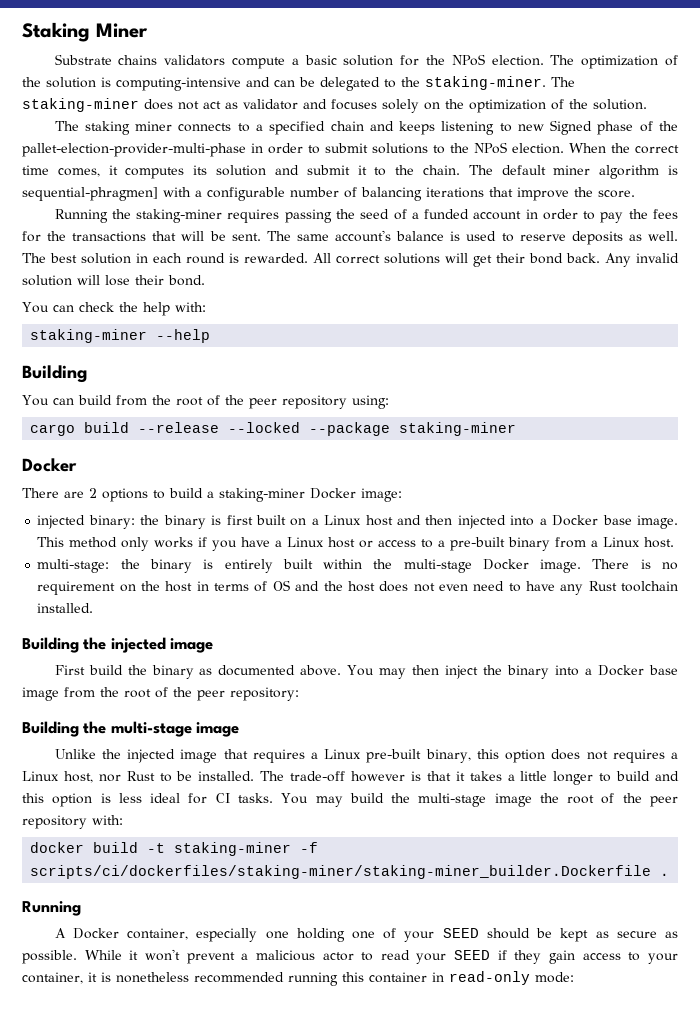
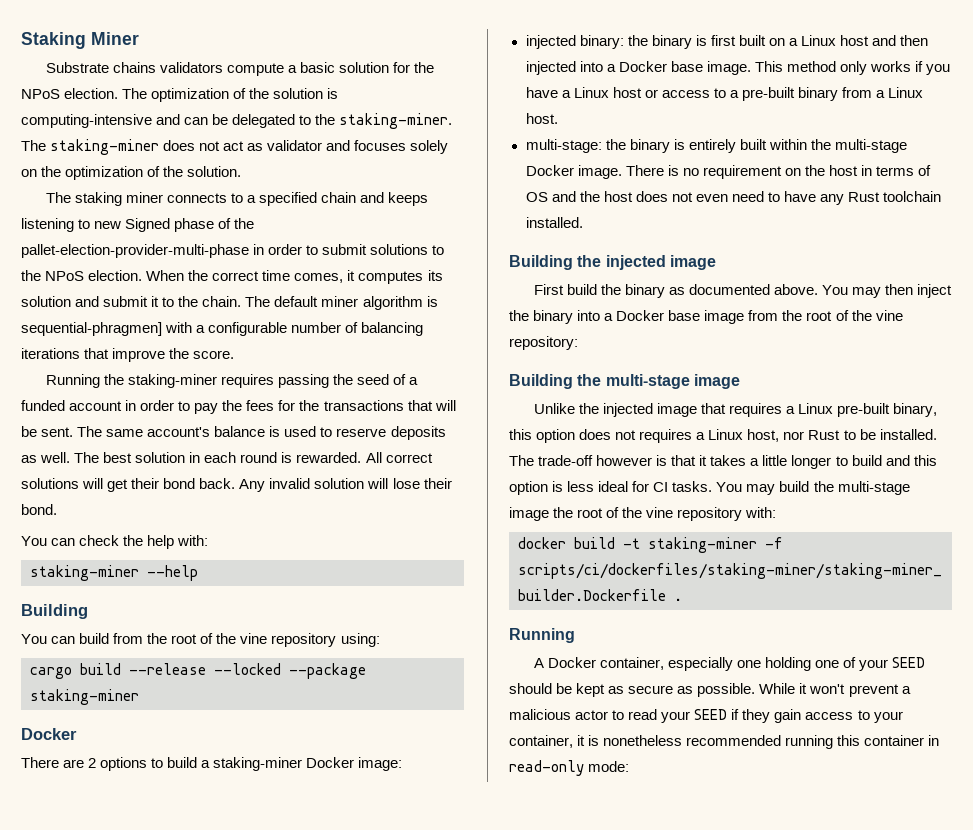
[248,398,277,409] peer -> [240,633,268,644] vine
[197,690,225,701] peer -> [875,310,903,321] vine
[650,796,679,807] peer -> [646,507,674,518] vine

